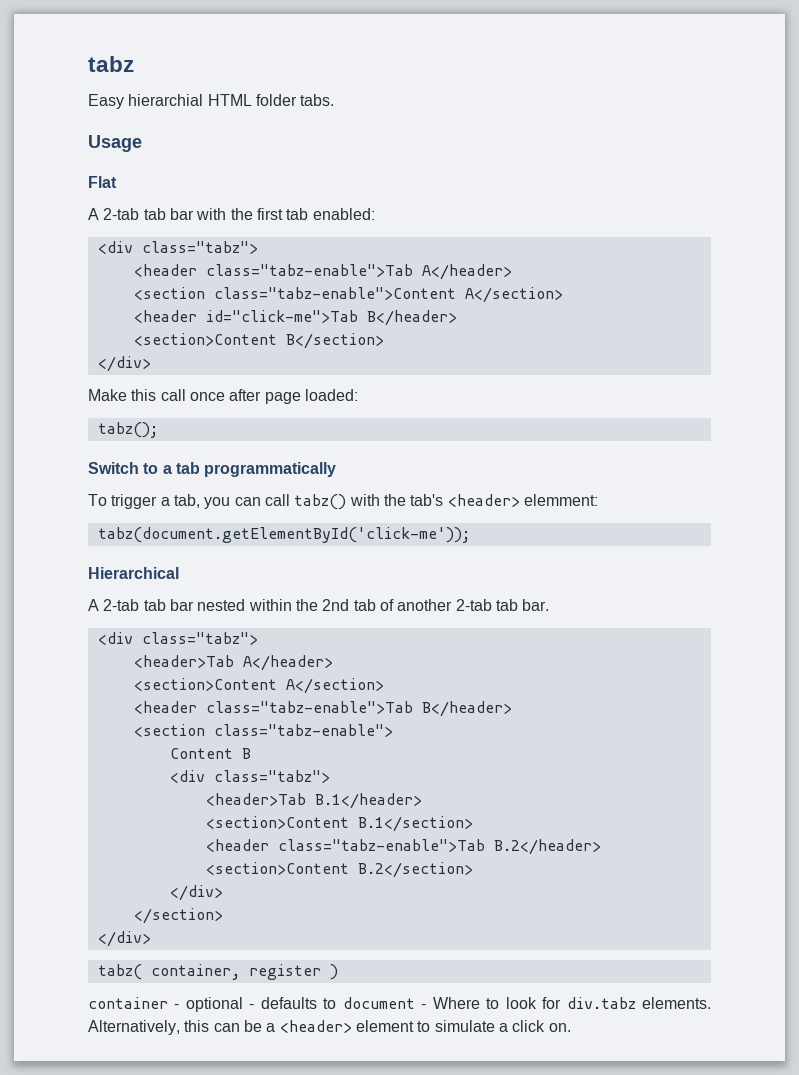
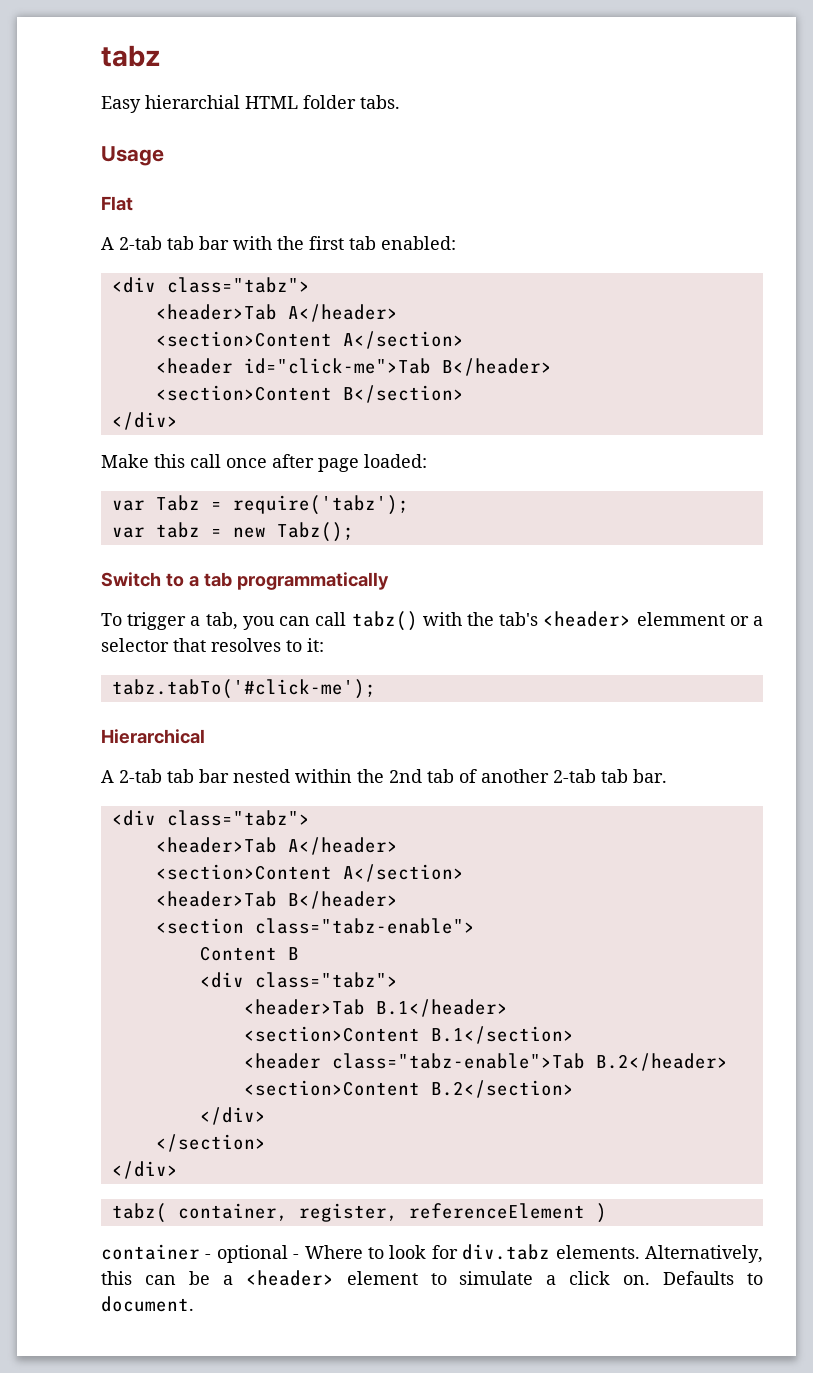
[133,264,512,280] [133,287,456,300] <header class="tabz-enable">Tab A</header> // <section class="tabz-enable">Content -> [155,304,398,322] [155,331,332,347] <header>Tab A</header> // <section>Content
[97,422,158,438] tabz(); -> [111,495,409,515] [111,522,354,542] var Tabz = require('tabz'); // var tabz = new Tabz();
[523,494,598,506] [97,527,470,543] elemment: // tabz(document.getElementById('click-me')); -> [636,612,763,626] [101,638,324,652] [111,679,376,699] elemment or a selector that resolves to it: // tabz.tabTo('#click-me');
[133,701,413,714] <header class="tabz-enable">Tab -> [155,891,277,907] <header>Tab
[248,964,321,980] register -> [298,1203,585,1222] register, referenceElement
[260,997,427,1009] defaults to document - -> (300, 1256) none
(571, 1027) none -> [663,1271,763,1285] [101,1296,194,1312] Defaults to document.

